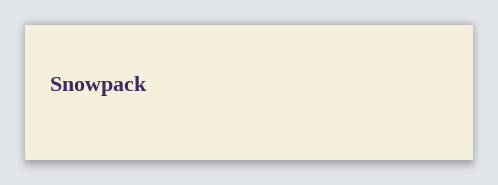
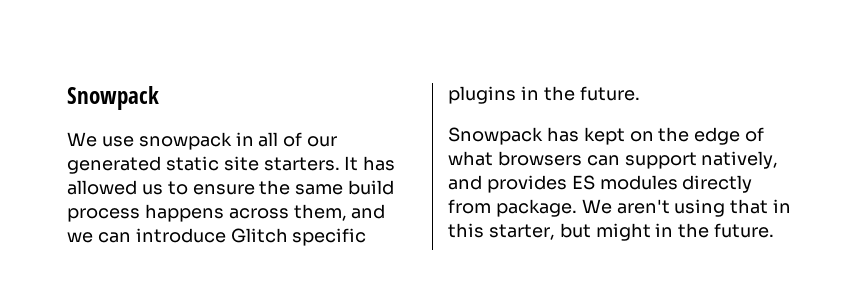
[50,76,147,96] Snowpack -> [67,86,159,110] [67,132,338,150] [67,156,396,174] [67,180,395,195] [67,204,386,222] [67,228,367,246] [448,86,640,104] [448,127,765,145] [448,151,779,169] [448,175,753,193] [448,199,792,217] [448,223,775,241] Snowpack // We use snowpack in all of our generated static site starters. It has allowed us to ensure the same build process happens across them, and we can introduce Glitch specific plugins in the future. // Snowpack has kept on the edge of what browsers can support natively, and provides ES modules directly from package. We aren't using that in this starter, but might in the future.

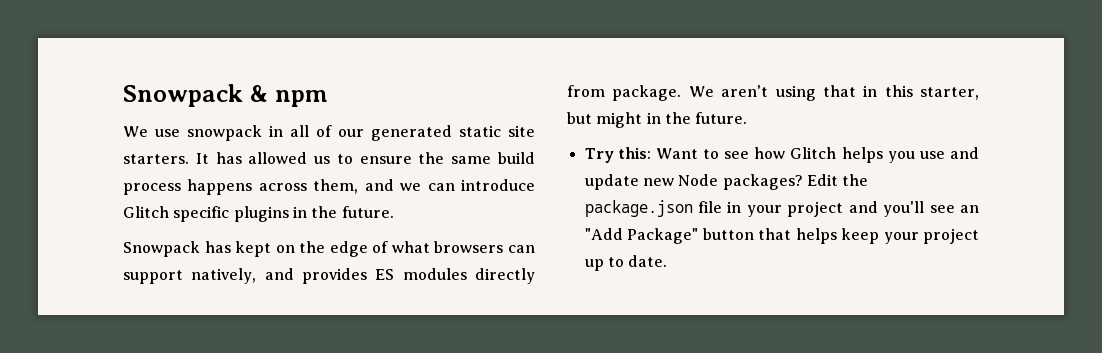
[67,86,159,110] Snowpack -> [123,84,328,107] Snowpack & npm
(775, 230) none -> [584,147,979,163] [584,174,869,190] [584,200,979,217] [584,228,979,244] [584,255,668,271] // Try this: Want to see how Glitch helps you use and update new Node packages? Edit the package.json file in your project and you'll see an "Add Package" button that helps keep your project up to date.

